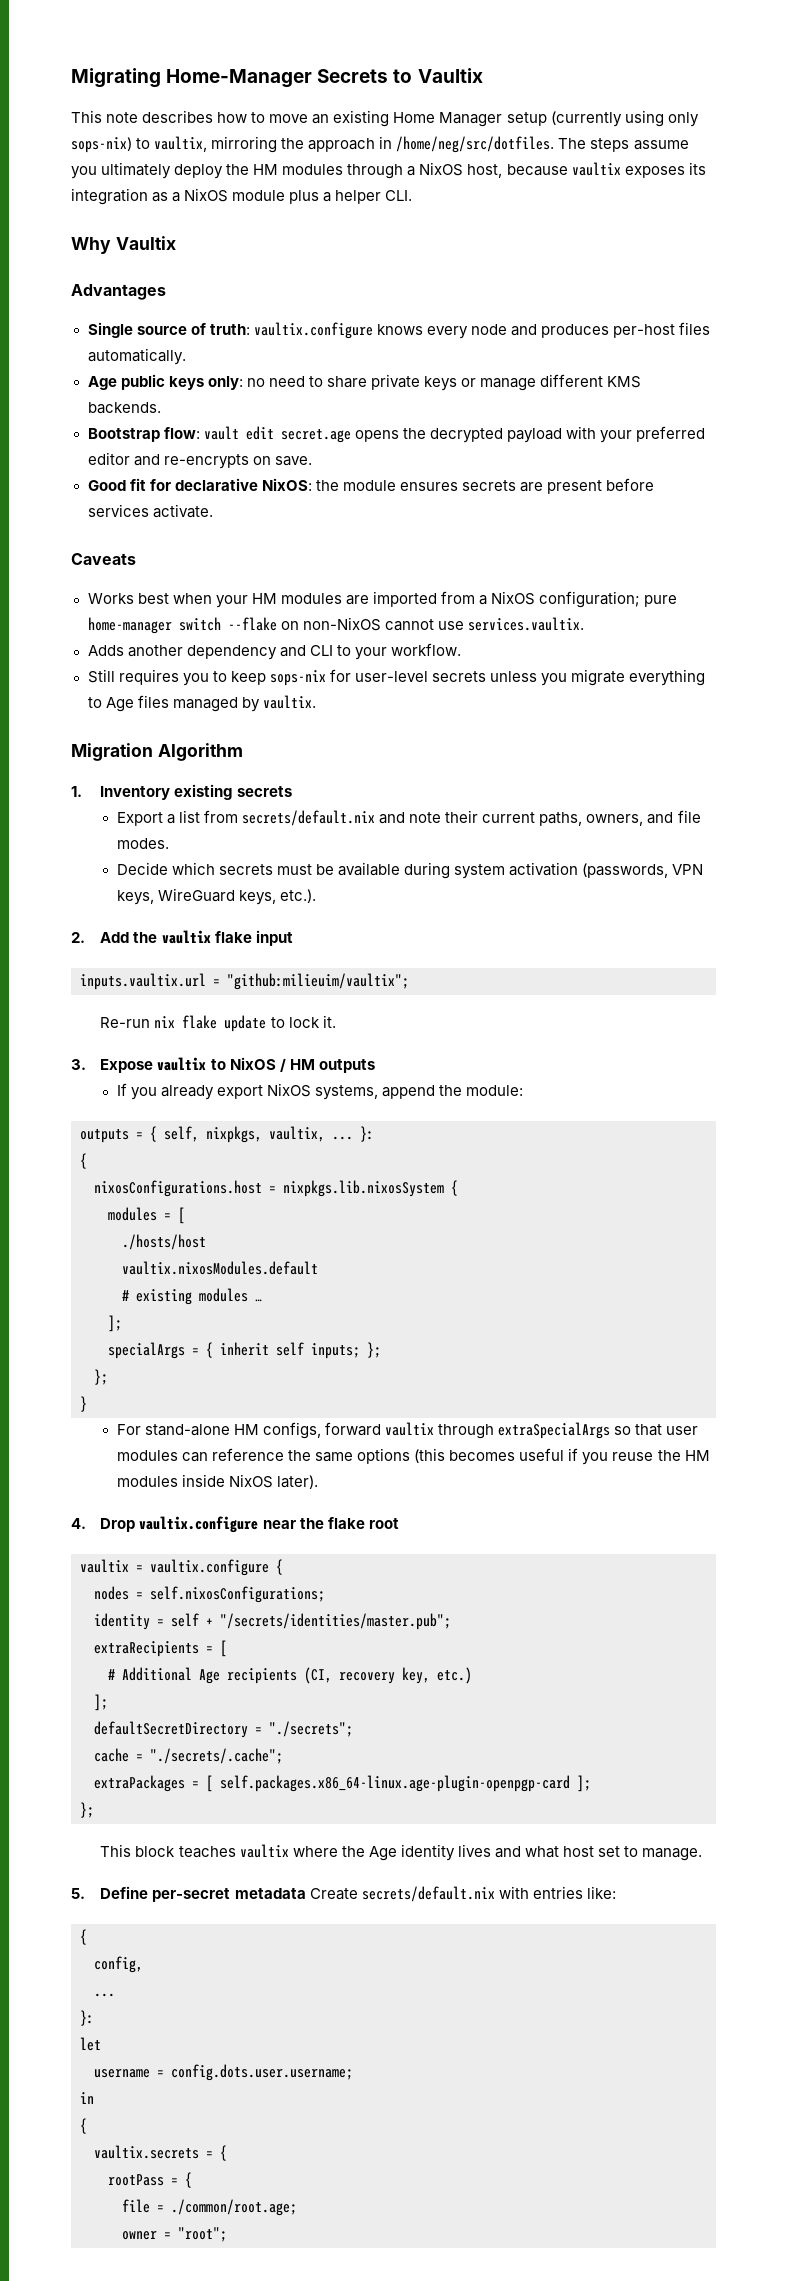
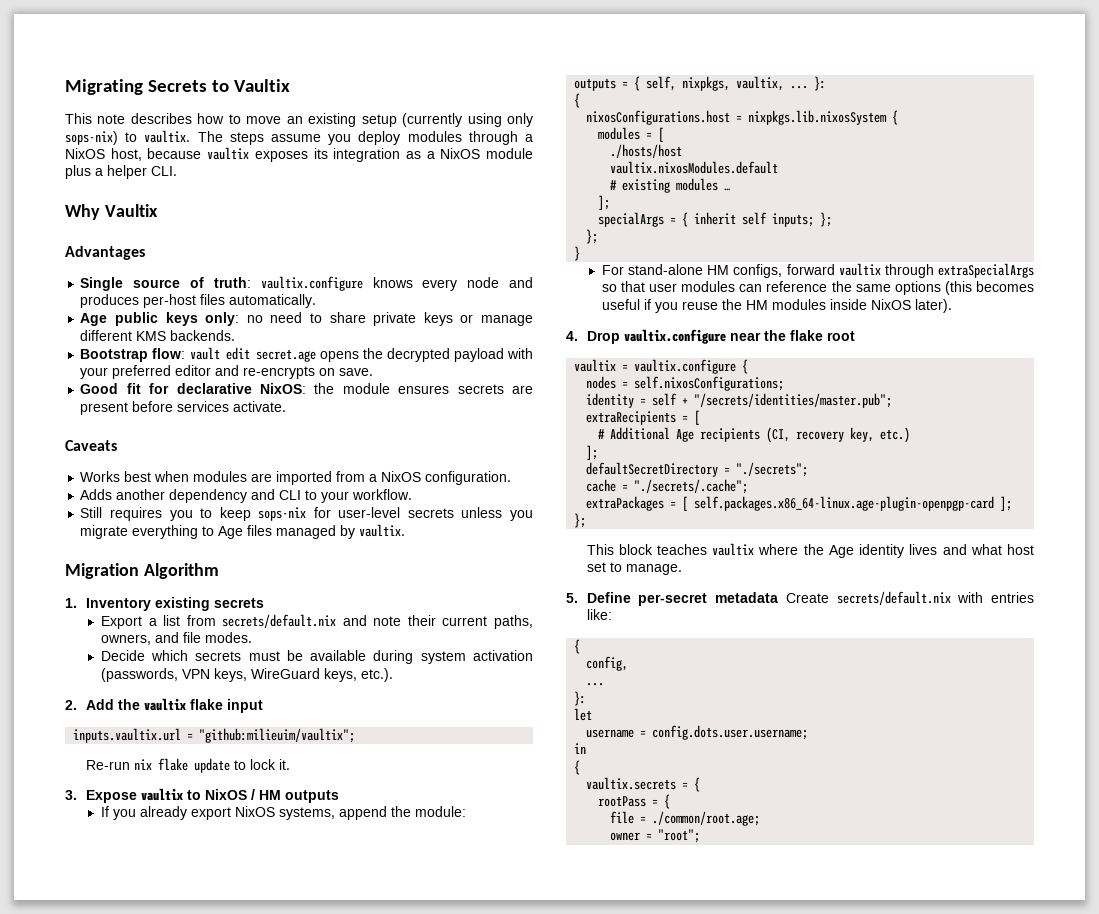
[166,69,313,88] Home-Manager -> (143, 87) none
[393,112,503,127] Home Manager -> (357, 120) none
[154,136,689,153] [71,162,279,179] vaultix, mirroring the approach in /home/neg/src/dotfiles. The steps assume you ultimately deploy the HM -> [144,130,401,145] vaultix. The steps assume you deploy
[215,593,277,608] your HM -> (190, 476) none
[539,591,678,608] [87,617,584,634] configuration; pure home-manager switch --flake on non-NixOS cannot use services.vaultix. -> [425,471,512,485] configuration.

